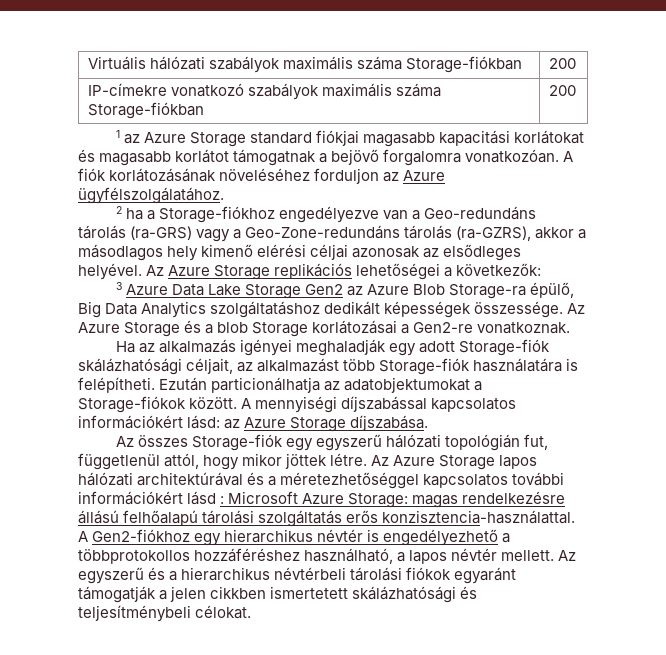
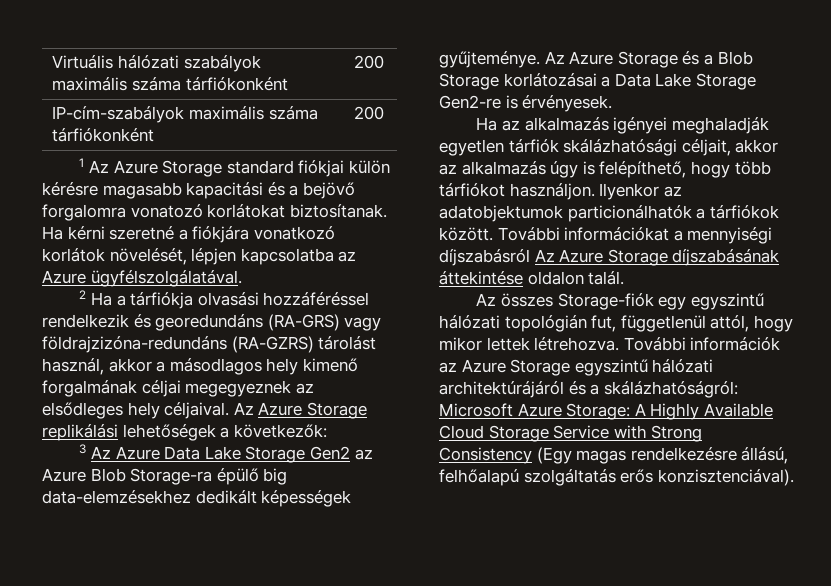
[405,56,522,73] [548,58,576,69] [87,83,441,100] [87,102,204,119] Storage-fiókban | 200 // IP-címekre vonatkozó szabályok maximális száma Storage-fiókban -> [185,77,288,91] [354,55,385,69] [52,106,318,123] [52,128,155,142] tárfiókonként | 200 // IP-cím-szabályok maximális száma tárfiókonként
[124,134,141,144] az -> [89,160,110,173] Az
[363,130,585,147] [78,149,574,166] [78,168,446,184] [78,187,224,204] magasabb kapacitási korlátokat és magasabb korlátot támogatnak a bejövő forgalomra vonatkozóan. A fiók korlátozásának növeléséhez forduljon az Azure ügyfélszolgálatához. -> [348,160,390,174] [42,182,355,199] [42,204,387,221] [42,226,335,243] [42,248,357,265] [42,270,242,287] külön kérésre magasabb kapacitási és a bejövő forgalomra vonatozó korlátokat biztosítanak. Ha kérni szeretné a fiókjára vonatkozó korlátok növelését, lépjen kapcsolatba az Azure ügyfélszolgálatával.
[126,206,537,223] [78,225,532,242] ha a Storage-fiókhoz engedélyezve van a Geo-redundáns tárolás (ra-GRS) vagy a Geo-Zone-redundáns tárolás (ra-GZRS), -> [91,292,370,309] [42,314,382,331] [42,336,377,353] [42,358,104,375] Ha a tárfiókja olvasási hozzáféréssel rendelkezik és georedundáns (RA-GRS) vagy földrajzizóna-redundáns (RA-GZRS) tárolást használ,
[257,244,522,261] [78,263,441,280] elérési céljai azonosak az elsődleges helyével. Az Azure Storage replikációs lehetőségei -> [42,380,314,397] [42,402,367,419] [42,424,216,441] forgalmának céljai megegyeznek az elsődleges hely céljaival. Az Azure Storage replikálási lehetőségek
(122, 286) none -> [91,446,112,459] Az
[530,282,575,298] [78,301,321,318] épülő, Big Data Analytics szolgáltatáshoz -> [216,468,288,485] [42,490,191,504] épülő big data-elemzésekhez
[474,301,564,318] összessége. -> [439,51,540,68] gyűjteménye.
[217,322,249,333] blob -> [717,51,753,65] Blob
[413,322,571,334] Gen2-re vonatkoznak. -> [614,73,756,90] [439,95,613,112] Data Lake Storage Gen2-re is érvényesek.
[389,339,551,356] [78,358,579,375] [78,377,483,393] [78,396,517,413] [78,415,429,432] egy adott Storage-fiók skálázhatósági céljait, az alkalmazást több Storage-fiók használatára is felépítheti. Ezután particionálhatja az adatobjektumokat a Storage-fiókok között. A mennyiségi díjszabással kapcsolatos információkért lásd: az Azure Storage díjszabása. -> [439,139,779,156] [439,161,771,178] [439,183,682,200] [439,205,779,222] [439,227,773,244] [439,249,780,266] [439,271,625,285] egyetlen tárfiók skálázhatósági céljait, akkor az alkalmazás úgy is felépíthető, hogy több tárfiókot használjon. Ilyenkor az adatobjektumok particionálhatók a tárfiókok között. További információkat a mennyiségi díjszabásról Az Azure Storage díjszabásának áttekintése oldalon talál.
[316,434,383,451] egyszerű -> [690,293,764,310] egyszintű
[285,453,538,470] [78,472,565,489] [78,491,566,508] [78,510,576,527] [78,529,511,546] [78,548,577,564] [78,567,517,584] [78,586,478,603] [78,605,252,622] jöttek létre. Az Azure Storage lapos hálózati architektúrával és a méretezhetőséggel kapcsolatos további információkért lásd : Microsoft Azure Storage: magas rendelkezésre állású felhőalapú tárolási szolgáltatás erős konzisztencia-használattal. A Gen2-fiókhoz egy hierarchikus névtér is engedélyezhető a többprotokollos hozzáféréshez használható, a lapos névtér mellett. Az egyszerű és a hierarchikus névtérbeli tárolási fiókok egyaránt támogatják a jelen cikkben ismertetett skálázhatósági és teljesítménybeli célokat. -> [486,337,781,351] [439,359,714,376] [439,381,738,398] [439,403,773,420] [439,425,703,442] [439,447,789,464] [439,469,794,486] lettek létrehozva. További információk az Azure Storage egyszintű hálózati architektúrájáról és a skálázhatóságról: Microsoft Azure Storage: A Highly Available Cloud Storage Service with Strong Consistency (Egy magas rendelkezésre állású, felhőalapú szolgáltatás erős konzisztenciával).

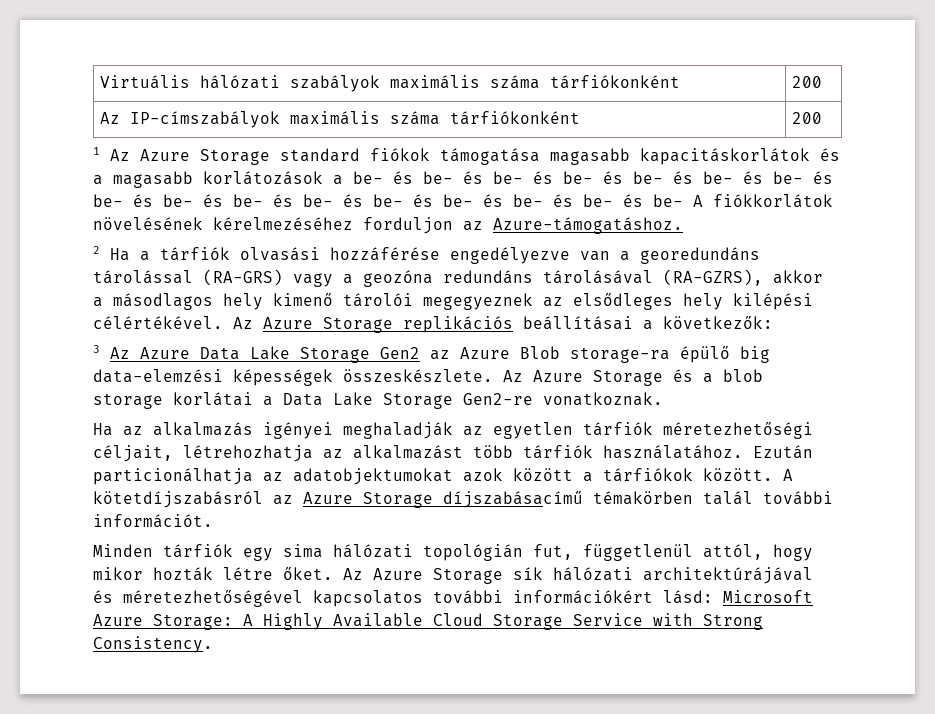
[52,106,185,123] IP-cím-szabályok -> [100,111,281,128] Az IP-címszabályok
[298,160,390,177] [42,182,355,199] [42,204,387,221] [42,226,335,243] [42,248,357,265] [42,270,242,287] [79,290,370,309] [42,314,382,331] [42,336,377,353] [42,358,104,375] fiókjai külön kérésre magasabb kapacitási és a bejövő forgalomra vonatozó korlátokat biztosítanak. Ha kérni szeretné a fiókjára vonatkozó korlátok növelését, lépjen kapcsolatba az Azure ügyfélszolgálatával. // 2 Ha a tárfiókja olvasási hozzáféréssel rendelkezik és georedundáns (RA-GRS) vagy földrajzizóna-redundáns (RA-GZRS) tárolást használ, -> [370,148,840,165] [93,171,833,188] [93,194,833,208] [93,217,683,234] [93,246,760,264] [93,269,763,287] fiókok támogatása magasabb kapacitáskorlátok és a magasabb korlátozások a be- és be- és be- és be- és be- és be- és be- és be- és be- és be- és be- és be- és be- és be- és be- és be- A fiókkorlátok növelésének kérelmezéséhez forduljon az Azure-támogatáshoz. // 2 Ha a tárfiók olvasási hozzáférése engedélyezve van a georedundáns tárolással (RA-GRS) vagy a geozóna redundáns tárolásával (RA-GZRS),
[42,380,181,397] forgalmának céljai -> [343,293,413,307] tárolói
[164,402,367,419] [42,424,216,441] céljaival. Az Azure Storage replikálási lehetőségek -> [733,293,813,310] [93,316,633,333] kilépési célértékével. Az Azure Storage replikációs beállításai
[130,468,213,485] Storage-ra -> [570,347,670,363] storage-ra
[42,490,352,507] [439,51,540,68] data-elemzésekhez dedikált képességek gyűjteménye. -> [93,369,493,386] data-elemzési képességek összeskészlete.
[717,51,753,65] [439,73,597,90] Blob Storage korlátozásai -> [723,369,763,382] [93,392,253,409] blob storage korlátai
[505,95,613,112] is érvényesek. -> [543,392,663,406] vonatkoznak.
(769, 125) none -> [463,426,483,436] az
[563,139,779,156] [439,161,771,178] [439,183,682,200] [439,205,779,222] [439,227,773,244] [439,249,780,266] [439,271,625,285] [476,293,764,310] skálázhatósági céljait, akkor az alkalmazás úgy is felépíthető, hogy több tárfiókot használjon. Ilyenkor az adatobjektumok particionálhatók a tárfiókok között. További információkat a mennyiségi díjszabásról Az Azure Storage díjszabásának áttekintése oldalon talál. // Az összes Storage-fiók egy egyszintű -> [663,421,813,439] [93,445,813,462] [93,468,793,485] [93,490,833,508] [93,514,213,528] [93,544,323,561] méretezhetőségi céljait, létrehozhatja az alkalmazást több tárfiók használatához. Ezután particionálhatja az adatobjektumokat azok között a tárfiókok között. A kötetdíjszabásról az Azure Storage díjszabásacímű témakörben talál további információt. // Minden tárfiók egy sima
[486,337,781,351] [439,359,714,376] [439,381,738,398] lettek létrehozva. További információk az Azure Storage egyszintű hálózati architektúrájáról és a skálázhatóságról: -> [153,566,813,584] [93,589,713,607] hozták létre őket. Az Azure Storage sík hálózati architektúrájával és méretezhetőségével kapcsolatos további információkért lásd:
[439,447,789,464] [439,469,794,486] Consistency (Egy magas rendelkezésre állású, felhőalapú szolgáltatás erős konzisztenciával). -> [93,636,213,653] Consistency.

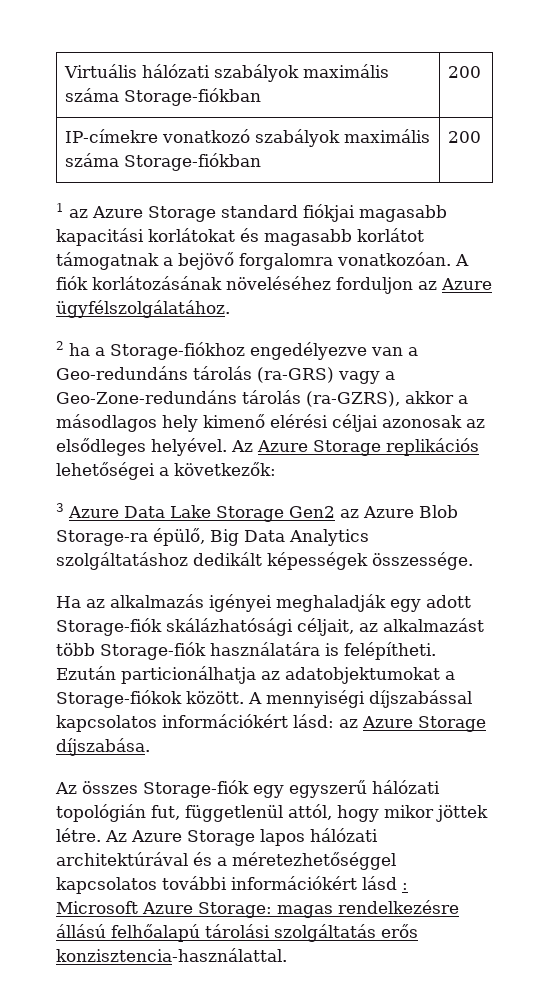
[550,75,681,89] [792,76,823,88] [100,111,581,128] tárfiókonként | 200 // Az IP-címszabályok maximális száma tárfiókonként -> [124,88,262,106] [448,66,482,78] [65,129,431,147] [65,153,262,171] Storage-fiókban | 200 // IP-címekre vonatkozó szabályok maximális száma Storage-fiókban
[110,149,130,161] Az -> [69,209,88,218] az
[370,148,840,165] [93,171,833,188] [93,194,833,208] [93,217,683,234] [93,246,760,264] [93,269,763,287] fiókok támogatása magasabb kapacitáskorlátok és a magasabb korlátozások a be- és be- és be- és be- és be- és be- és be- és be- és be- és be- és be- és be- és be- és be- és be- és be- A fiókkorlátok növelésének kérelmezéséhez forduljon az Azure-támogatáshoz. // 2 Ha a tárfiók olvasási hozzáférése engedélyezve van a georedundáns tárolással (RA-GRS) vagy a geozóna redundáns tárolásával (RA-GZRS), -> [303,204,447,222] [56,228,424,246] [56,252,469,270] [56,276,492,294] [56,300,230,318] [56,341,418,360] [56,366,395,384] [56,390,400,407] fiókjai magasabb kapacitási korlátokat és magasabb korlátot támogatnak a bejövő forgalomra vonatkozóan. A fiók korlátozásának növeléséhez forduljon az Azure ügyfélszolgálatához. // 2 ha a Storage-fiókhoz engedélyezve van a Geo-redundáns tárolás (ra-GRS) vagy a Geo-Zone-redundáns tárolás (ra-GZRS),
[343,292,813,310] [93,316,223,329] tárolói megegyeznek az elsődleges hely kilépési célértékével. -> [270,414,485,432] [56,438,227,456] elérési céljai azonosak az elsődleges helyével.
[523,316,633,330] beállításai -> [56,462,155,480] lehetőségei
[110,347,130,359] Az -> (64, 507) none
[570,345,770,363] [93,369,763,386] [93,392,663,409] storage-ra épülő big data-elemzési képességek összeskészlete. Az Azure Storage és a blob storage korlátai a Data Lake Storage Gen2-re vonatkoznak. -> [56,528,369,546] [56,552,473,570] Storage-ra épülő, Big Data Analytics szolgáltatáshoz dedikált képességek összessége.
[463,421,813,439] [93,445,813,462] [93,468,793,485] [93,490,833,508] [93,514,213,528] [93,544,323,561] az egyetlen tárfiók méretezhetőségi céljait, létrehozhatja az alkalmazást több tárfiók használatához. Ezután particionálhatja az adatobjektumokat azok között a tárfiókok között. A kötetdíjszabásról az Azure Storage díjszabásacímű témakörben talál további információt. // Minden tárfiók egy sima -> [390,595,471,612] [56,618,484,636] [56,642,436,660] [56,666,455,684] [56,690,472,708] [56,714,486,732] [56,738,150,756] [55,780,367,798] egy adott Storage-fiók skálázhatósági céljait, az alkalmazást több Storage-fiók használatára is felépítheti. Ezután particionálhatja az adatobjektumokat a Storage-fiókok között. A mennyiségi díjszabással kapcsolatos információkért lásd: az Azure Storage díjszabása. // Az összes Storage-fiók egy egyszerű
[153,566,813,584] [93,589,303,607] hozták létre őket. Az Azure Storage sík hálózati architektúrájával és méretezhetőségével -> [436,805,488,822] [56,828,378,846] [56,852,396,870] jöttek létre. Az Azure Storage lapos hálózati architektúrával és a méretezhetőséggel
[663,590,713,604] lásd: -> [362,876,408,890] lásd :
[243,613,763,630] [93,636,213,653] A Highly Available Cloud Storage Service with Strong Consistency. -> [277,900,459,918] [56,924,418,942] [56,948,287,962] magas rendelkezésre állású felhőalapú tárolási szolgáltatás erős konzisztencia-használattal.

